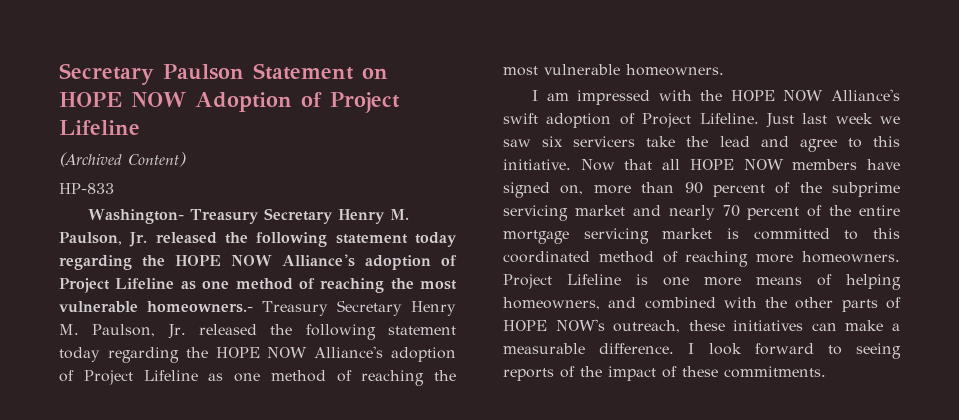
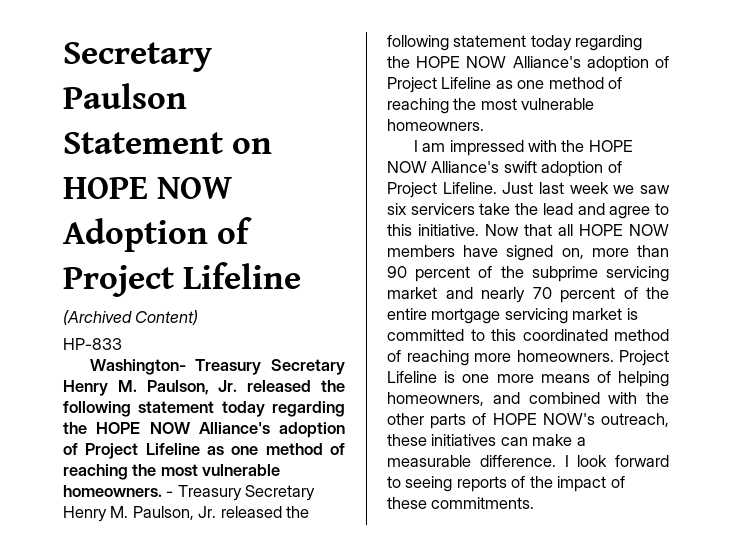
[147,301,254,313] homeowners.- -> [63,485,174,497] homeowners. -

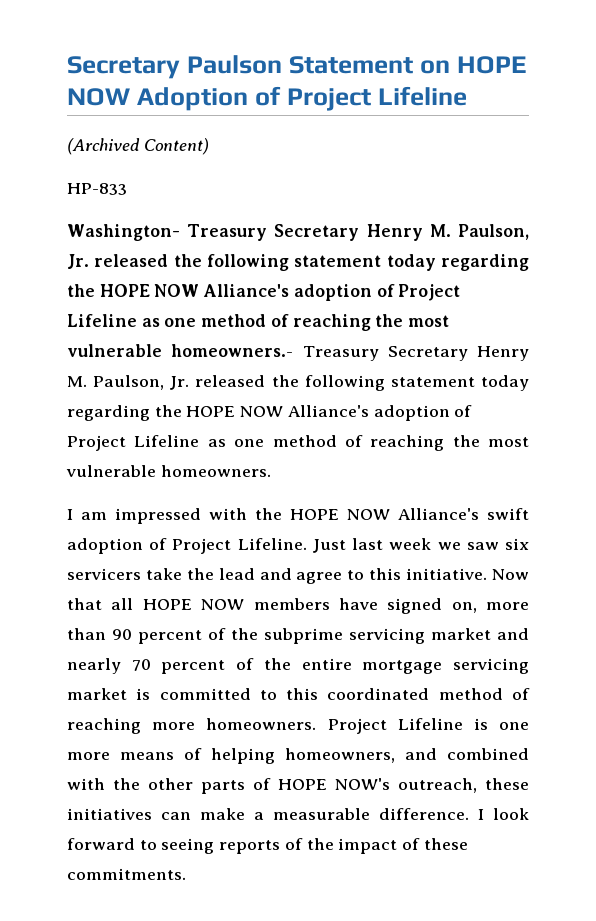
[63,485,174,497] homeowners. - -> [171,344,294,357] homeowners.-

